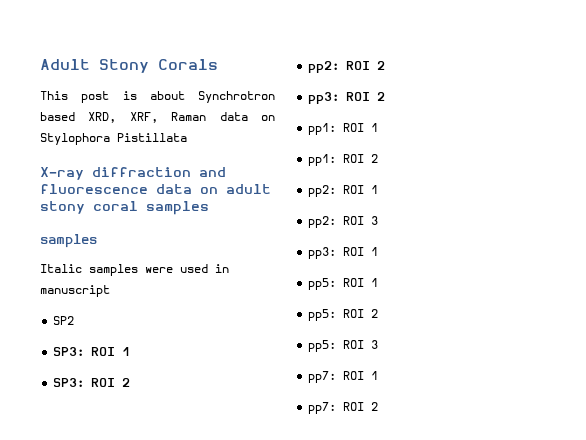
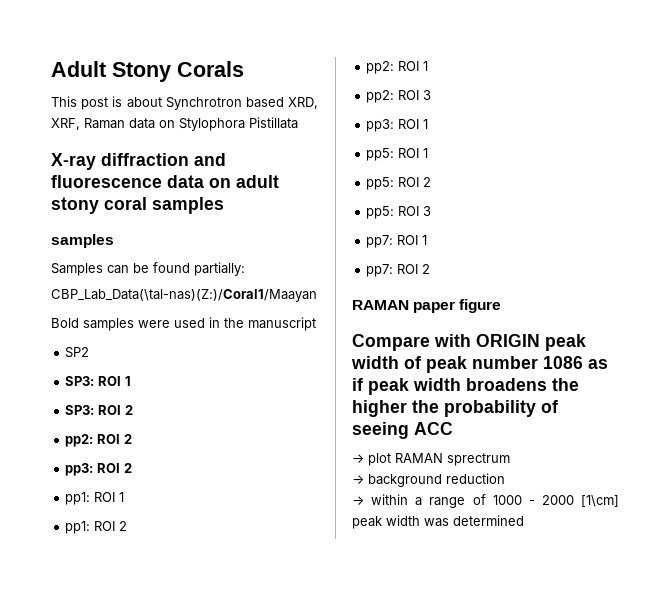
[40,264,82,273] Italic -> [51,262,245,276] [51,289,317,302] [51,318,79,328] Samples can be found partially: // CBP_Lab_Data(\tal-nas)(Z:)/Coral1/Maayan // Bold
(229, 268) none -> [224,318,244,328] the
(379, 406) none -> [352,299,502,313] [352,334,586,351] [351,356,608,373] [352,378,579,395] [352,400,558,417] [352,422,453,439] [352,453,510,466] [352,473,505,487] [352,494,619,508] [352,515,524,529] // RAMAN paper figure // Compare with ORIGIN peak width of peak number 1086 as if peak width broadens the higher the probability of seeing ACC // → plot RAMAN sprectrum // → background reduction // → within a range of 1000 - 2000 [1\cm] peak width was determined

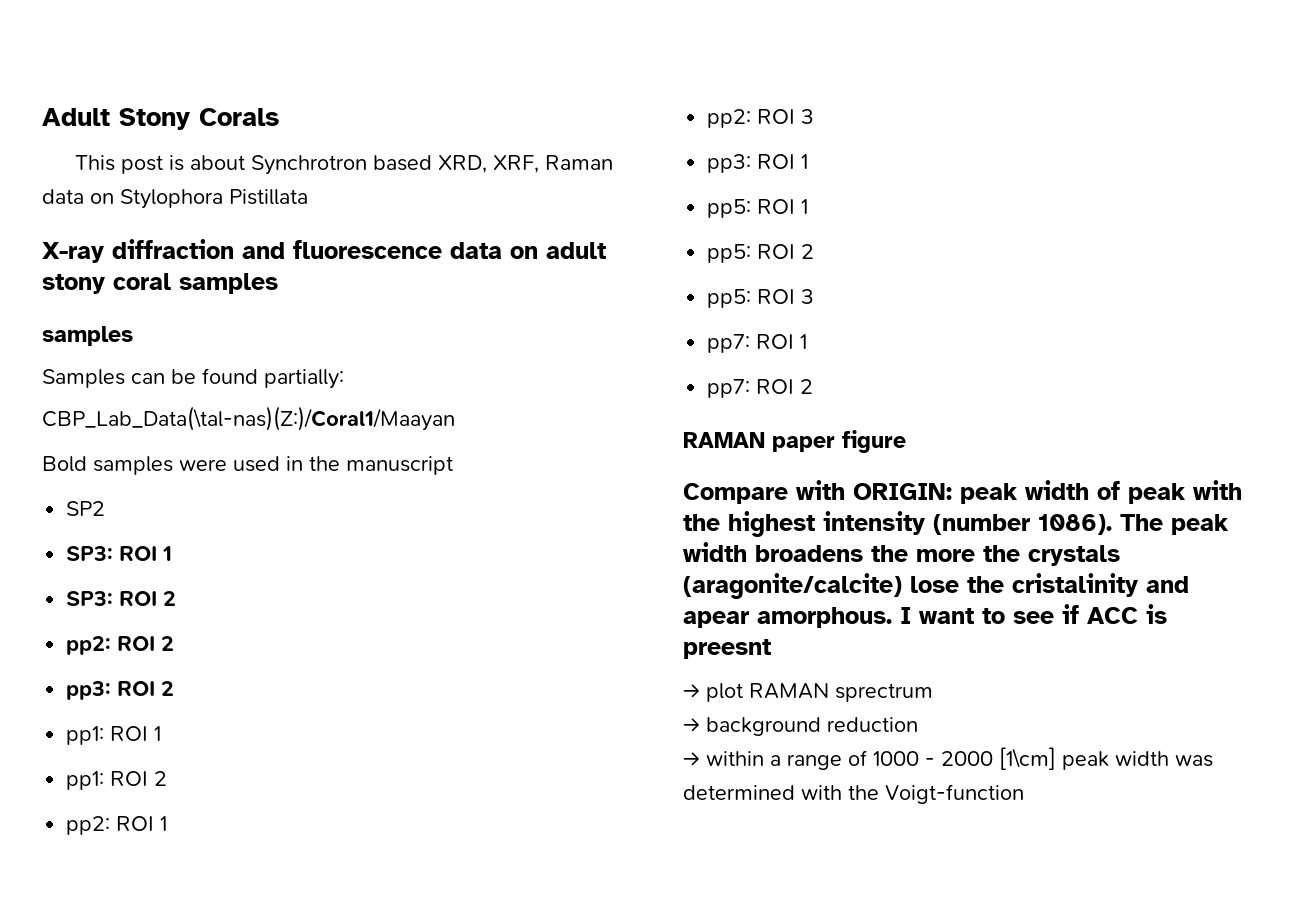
[476,334,540,347] ORIGIN -> [853,483,952,500] ORIGIN:
[472,356,608,369] [352,378,579,395] [352,400,558,417] [352,422,409,439] number 1086 as if peak width broadens the higher the probability of seeing -> [1193,480,1242,500] [683,511,1229,537] [683,542,1120,566] [683,573,1189,599] [683,604,1079,628] with the highest intensity (number 1086). The peak width broadens the more the crystals (aragonite/calcite) lose the cristalinity and apear amorphous. I want to see if
(453, 428) none -> [1146,604,1167,624] [683,639,771,659] is preesnt
(524, 520) none -> [801,784,1024,804] with the Voigt-function

